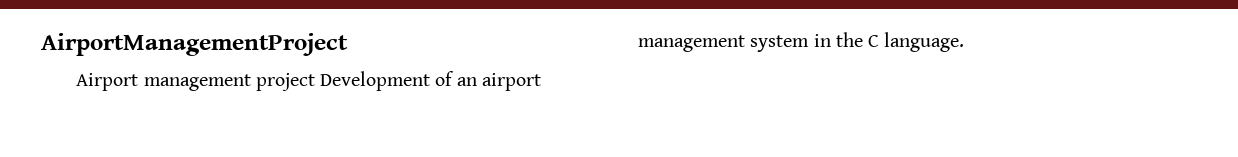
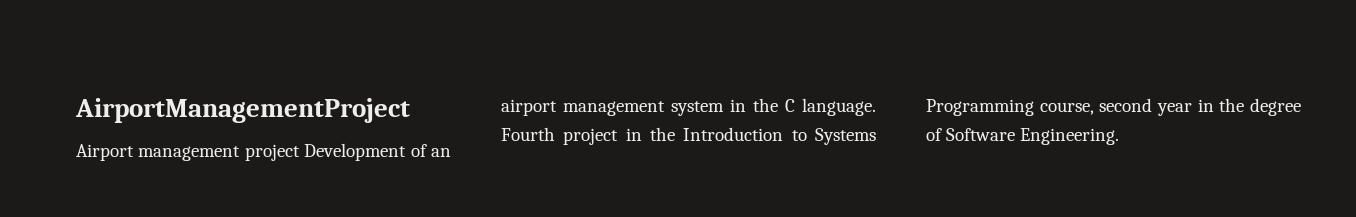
(965, 42) none -> [501,127,876,145] [926,98,1301,116] [926,128,1120,145] Fourth project in the Introduction to Systems Programming course, second year in the degree of Software Engineering.

